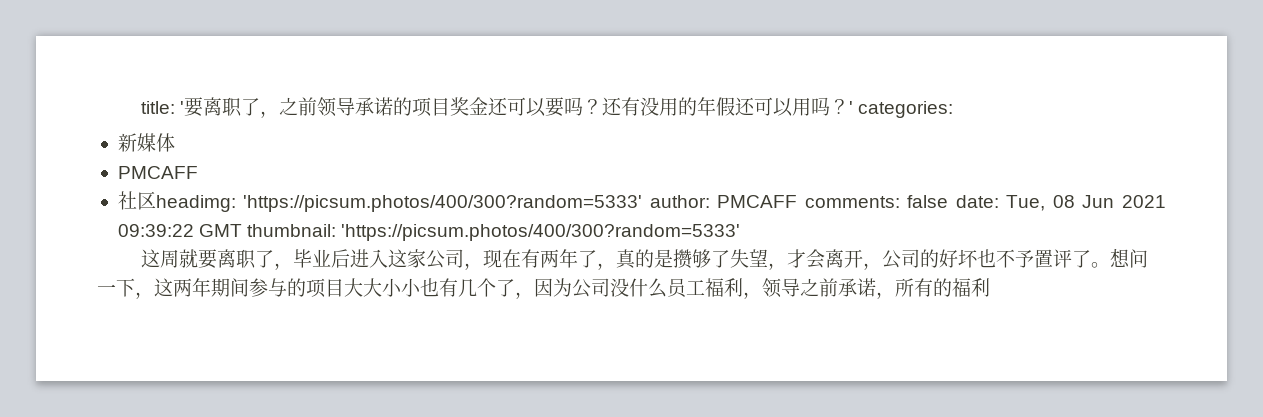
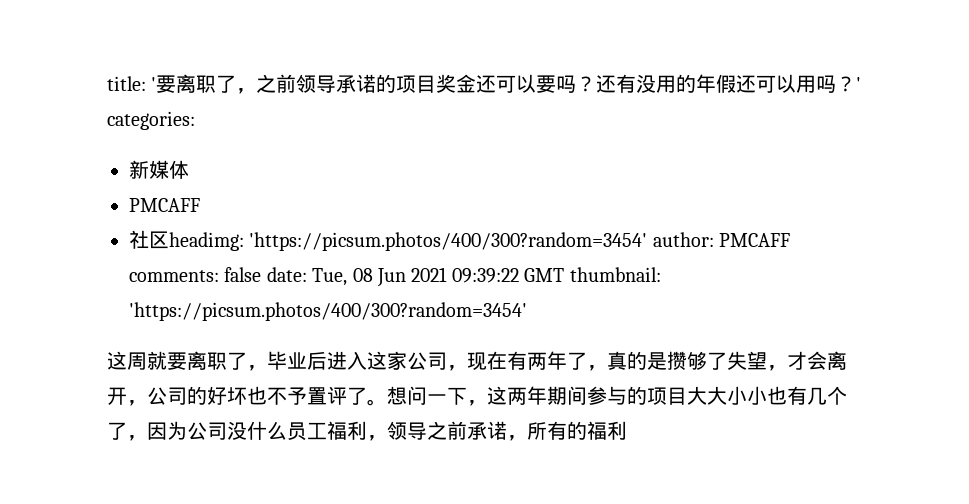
[243,195,643,212] 'https://picsum.photos/400/300?random=5333' -> [249,232,648,251] 'https://picsum.photos/400/300?random=3454'
[341,224,741,241] 'https://picsum.photos/400/300?random=5333' -> [129,302,527,321] 'https://picsum.photos/400/300?random=3454'

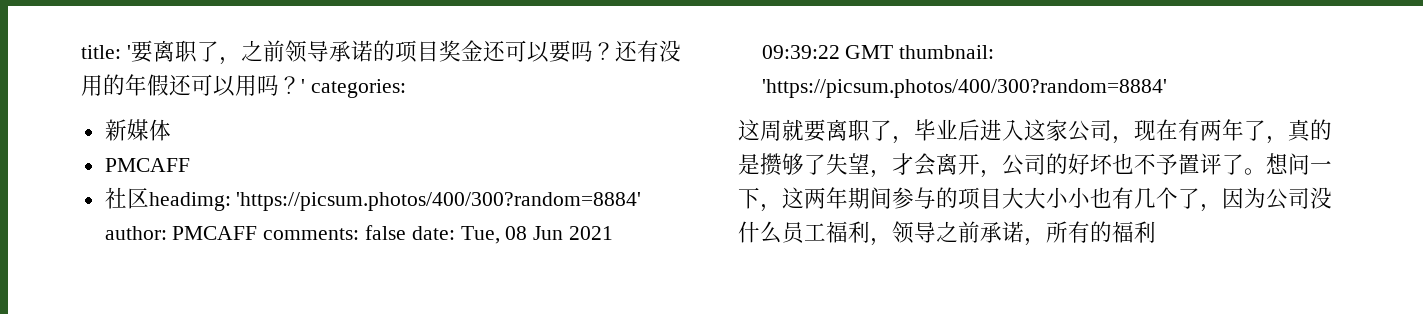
[249,232,648,251] 'https://picsum.photos/400/300?random=3454' -> [236,192,642,211] 'https://picsum.photos/400/300?random=8884'
[129,302,527,321] 'https://picsum.photos/400/300?random=3454' -> [761,79,1167,98] 'https://picsum.photos/400/300?random=8884'

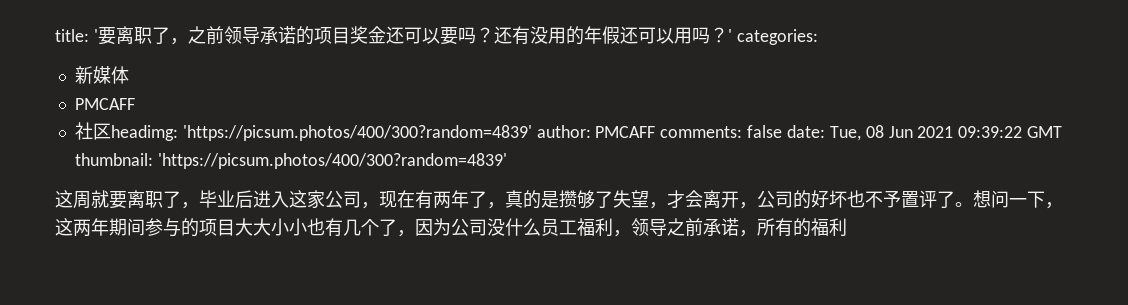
[236,192,642,211] 'https://picsum.photos/400/300?random=8884' -> [182,125,532,141] 'https://picsum.photos/400/300?random=4839'
[761,79,1167,98] 'https://picsum.photos/400/300?random=8884' -> [157,153,507,169] 'https://picsum.photos/400/300?random=4839'

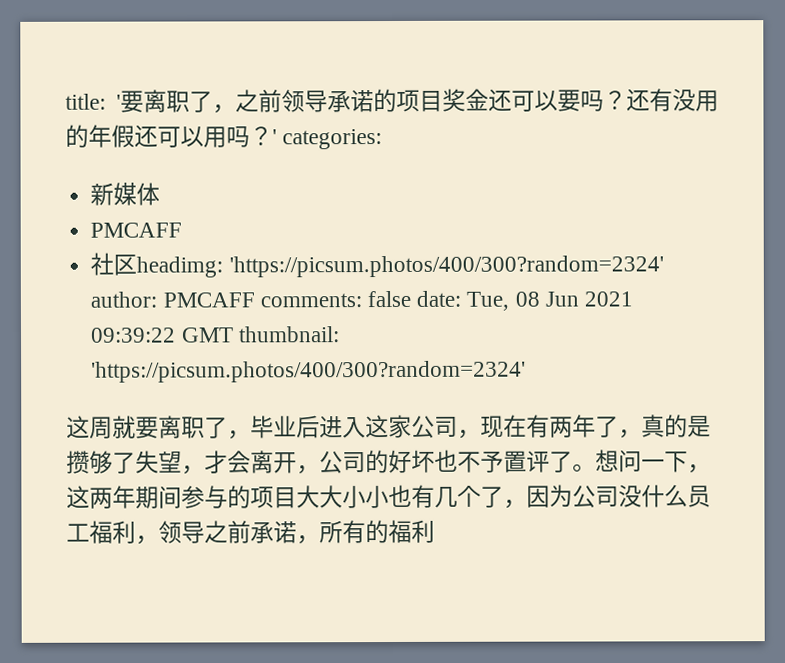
[182,125,532,141] 'https://picsum.photos/400/300?random=4839' -> [228,255,664,278] 'https://picsum.photos/400/300?random=2324'
[157,153,507,169] 'https://picsum.photos/400/300?random=4839' -> [91,360,527,383] 'https://picsum.photos/400/300?random=2324'

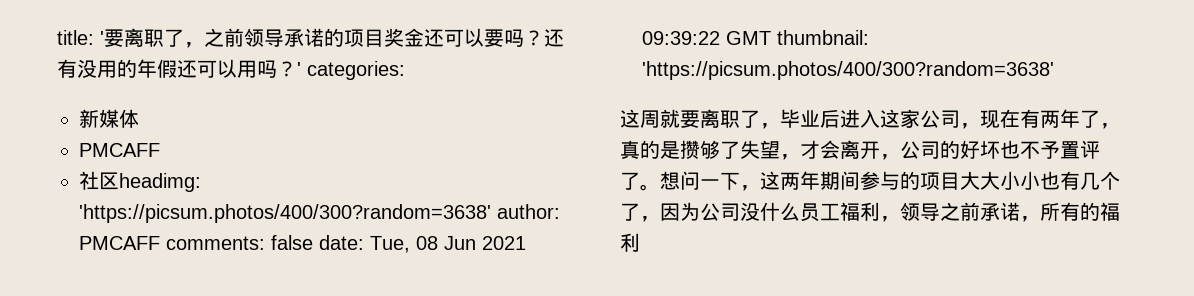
[228,255,664,278] 'https://picsum.photos/400/300?random=2324' -> [79,204,491,223] 'https://picsum.photos/400/300?random=3638'
[91,360,527,383] 'https://picsum.photos/400/300?random=2324' -> [642,61,1054,80] 'https://picsum.photos/400/300?random=3638'

